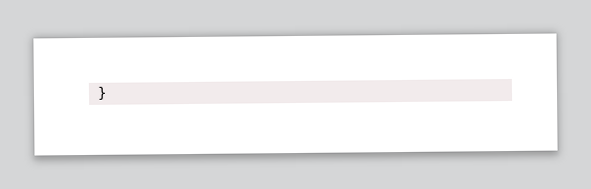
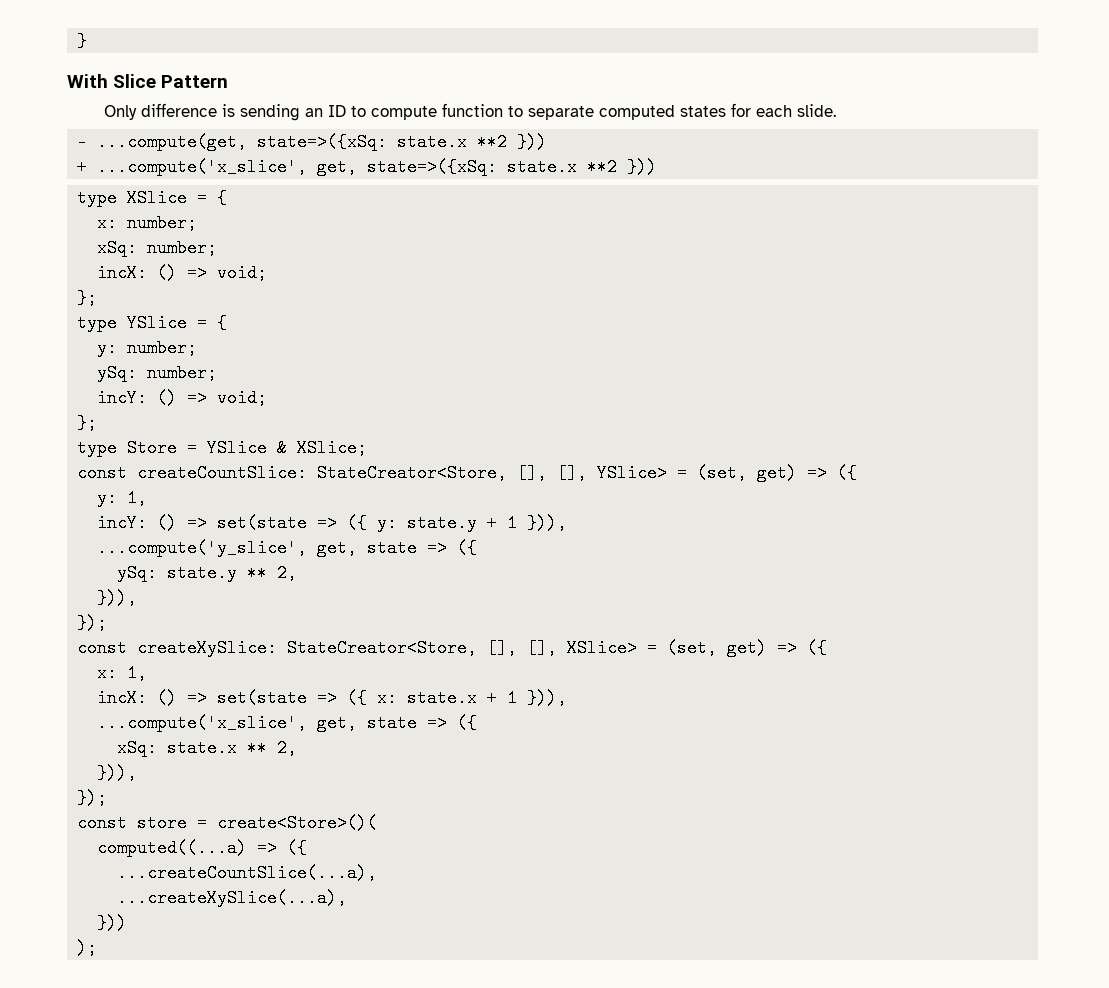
(107, 93) none -> [67,74,229,88] [104,103,837,121] [77,133,548,151] [77,158,658,176] [77,189,228,207] [97,214,198,232] [97,239,218,257] [97,264,268,282] [77,289,98,307] [77,314,228,332] [97,339,198,357] [97,364,218,382] [97,389,268,407] [77,414,98,432] [77,439,368,457] [77,464,858,482] [97,489,148,507] [97,514,568,532] [97,539,478,557] [117,564,298,582] [97,589,138,607] [77,614,108,632] [77,639,828,657] [97,664,148,682] [97,689,568,707] [97,714,478,732] [117,739,298,757] [97,764,138,782] [77,789,108,807] [77,814,378,832] [97,839,308,857] [117,864,378,882] [117,889,348,907] [97,914,128,932] [77,939,98,957] // With Slice Pattern // Only difference is sending an ID to compute function to separate computed states for each slide. // - ...compute(get, state=>({xSq: state.x **2 })) // + ...compute('x_slice', get, state=>({xSq: state.x **2 })) // type XSlice = { // x: number; // xSq: number; // incX: () => void; // }; // type YSlice = { // y: number; // ySq: number; // incY: () => void; // }; // type Store = YSlice & XSlice; // const createCountSlice: StateCreator<Store, [], [], YSlice> = (set, get) => ({ // y: 1, // incY: () => set(state => ({ y: state.y + 1 })), // ...compute('y_slice', get, state => ({ // ySq: state.y ** 2, // })), // }); // const createXySlice: StateCreator<Store, [], [], XSlice> = (set, get) => ({ // x: 1, // incX: () => set(state => ({ x: state.x + 1 })), // ...compute('x_slice', get, state => ({ // xSq: state.x ** 2, // })), // }); // const store = create<Store>()( // computed((...a) => ({ // ...createCountSlice(...a), // ...createXySlice(...a), // })) // );

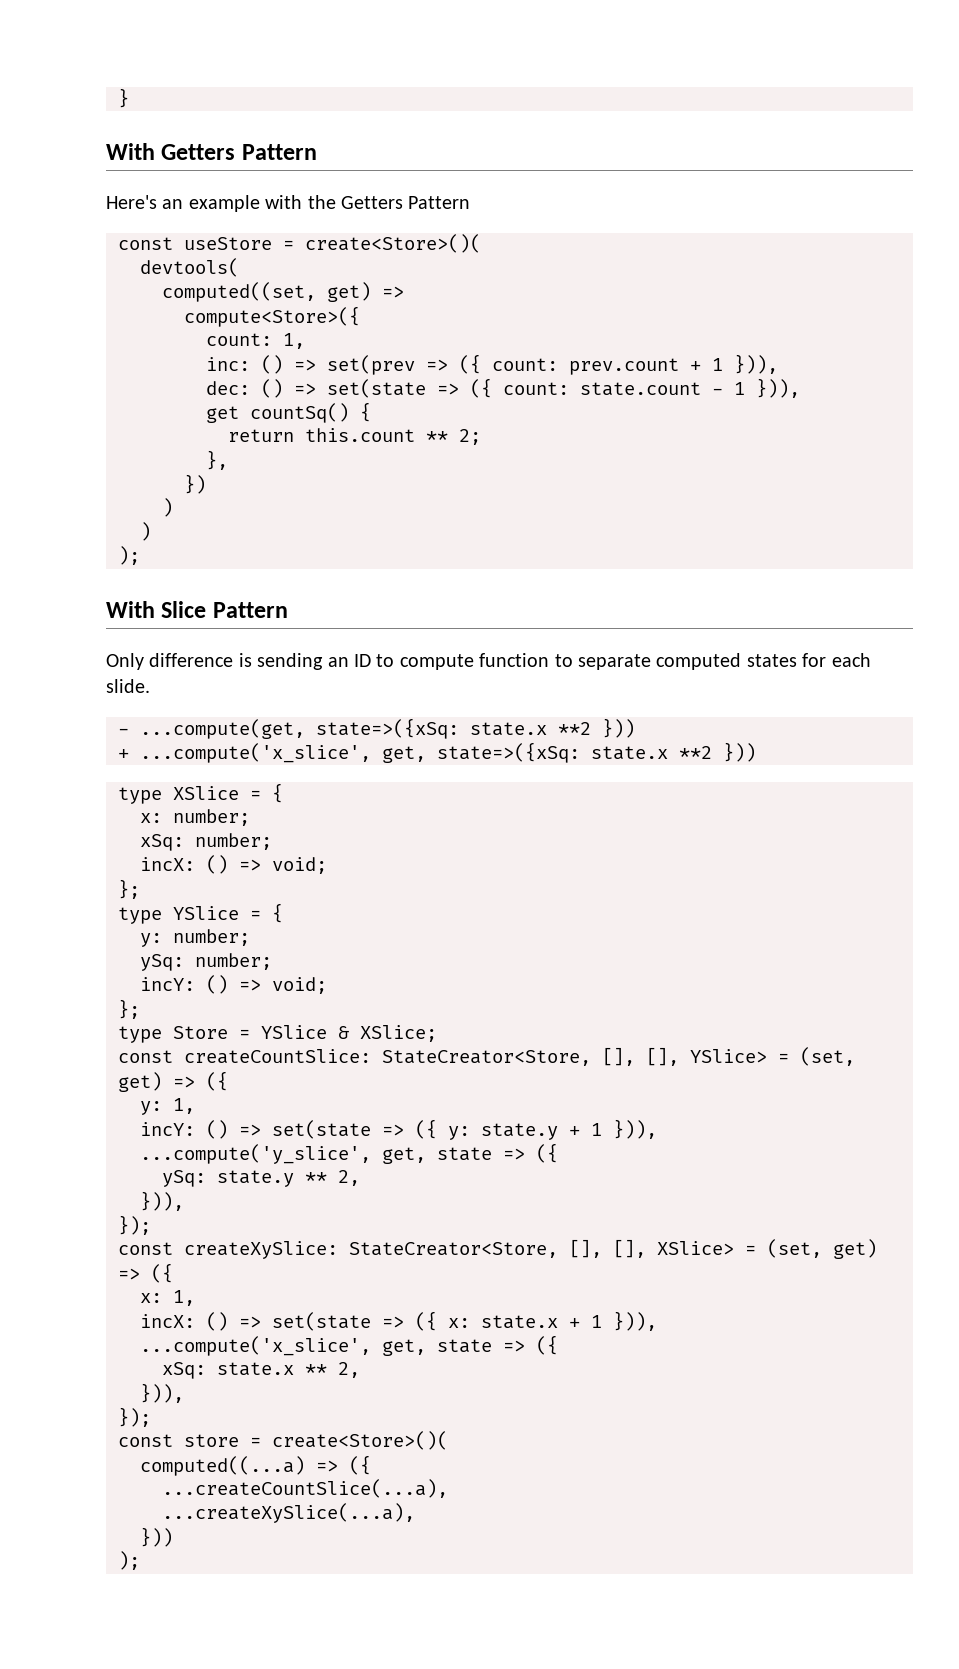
(88, 41) none -> [106,143,317,160] [106,195,471,212] [118,234,481,253] [140,258,239,277] [162,282,404,302] [184,306,360,327] [206,333,305,349] [206,354,778,375] [206,378,800,398] [206,402,371,423] [228,428,481,445] [206,450,228,470] [184,474,206,494] [162,498,173,517] [140,522,151,541] [118,546,140,565] // With Getters Pattern // Here's an example with the Getters Pattern // const useStore = create<Store>()( // devtools( // computed((set, get) => // compute<Store>({ // count: 1, // inc: () => set(prev => ({ count: prev.count + 1 })), // dec: () => set(state => ({ count: state.count - 1 })), // get countSq() { // return this.count ** 2; // }, // }) // ) // ) // );

